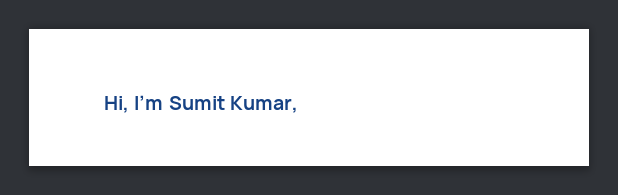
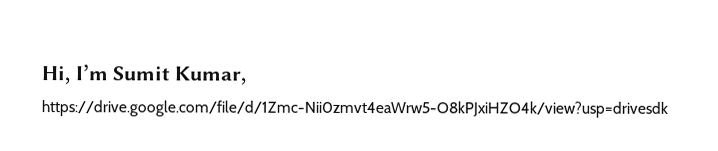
(298, 104) none -> [41,100,668,118] // https://drive.google.com/file/d/1Zmc-Nii0zmvt4eaWrw5-O8kPJxiHZO4k/view?usp=drivesdk

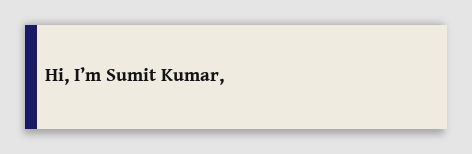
[41,100,668,118] // https://drive.google.com/file/d/1Zmc-Nii0zmvt4eaWrw5-O8kPJxiHZO4k/view?usp=drivesdk -> (224, 77) none

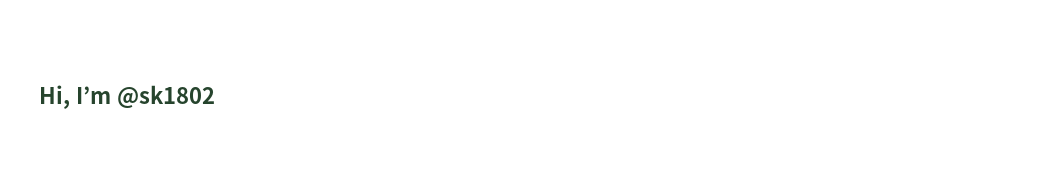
[106,68,224,85] Sumit Kumar, -> [116,85,215,109] @sk1802

